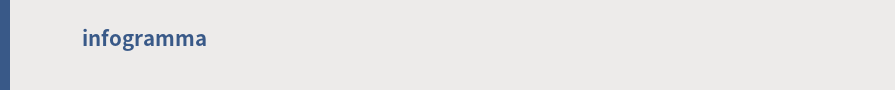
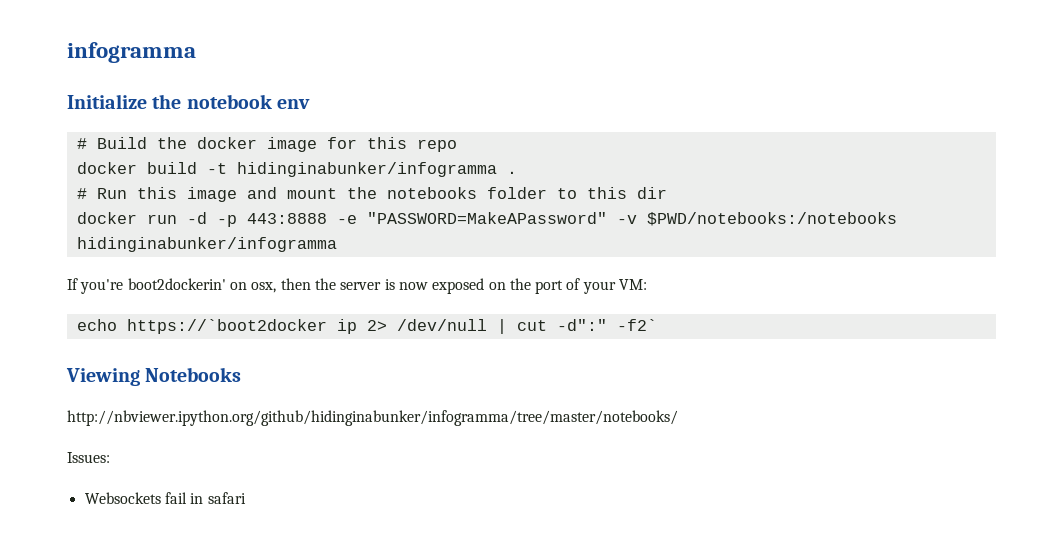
(207, 39) none -> [67,94,311,109] [76,137,457,152] [76,162,517,177] [76,187,667,202] [76,212,897,227] [76,237,337,252] [67,278,648,294] [76,319,657,334] [66,367,242,386] [67,410,678,426] [67,452,110,463] [84,492,246,504] // Initialize the notebook env // # Build the docker image for this repo // docker build -t hidinginabunker/infogramma . // # Run this image and mount the notebooks folder to this dir // docker run -d -p 443:8888 -e "PASSWORD=MakeAPassword" -v $PWD/notebooks:/notebooks hidinginabunker/infogramma // If you're boot2dockerin' on osx, then the server is now exposed on the port of your VM: // echo https://`boot2docker ip 2> /dev/null | cut -d":" -f2` // Viewing Notebooks // http://nbviewer.ipython.org/github/hidinginabunker/infogramma/tree/master/notebooks/ // Issues: // Websockets fail in safari

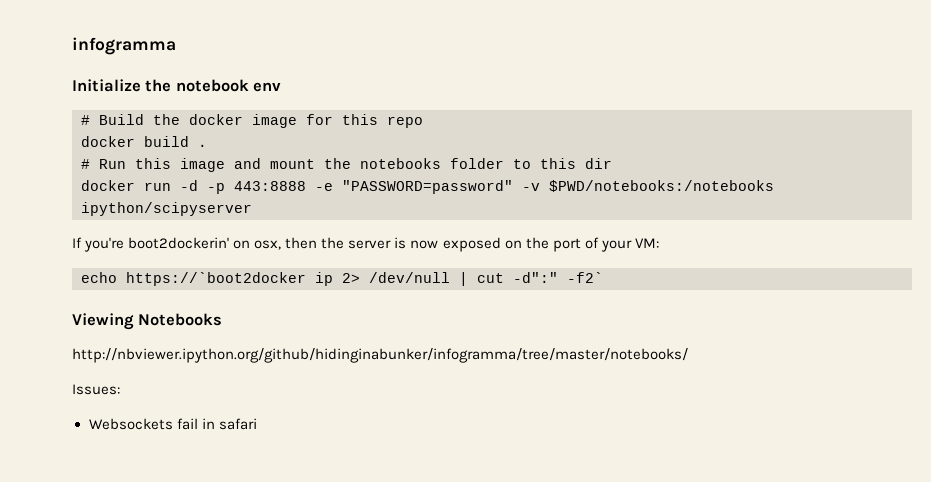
[206,162,497,177] -t hidinginabunker/infogramma -> (189, 141) none
[366,212,607,224] "PASSWORD=MakeAPassword" -> [342,180,513,194] "PASSWORD=password"
[76,237,337,252] hidinginabunker/infogramma -> [81,202,252,216] ipython/scipyserver

